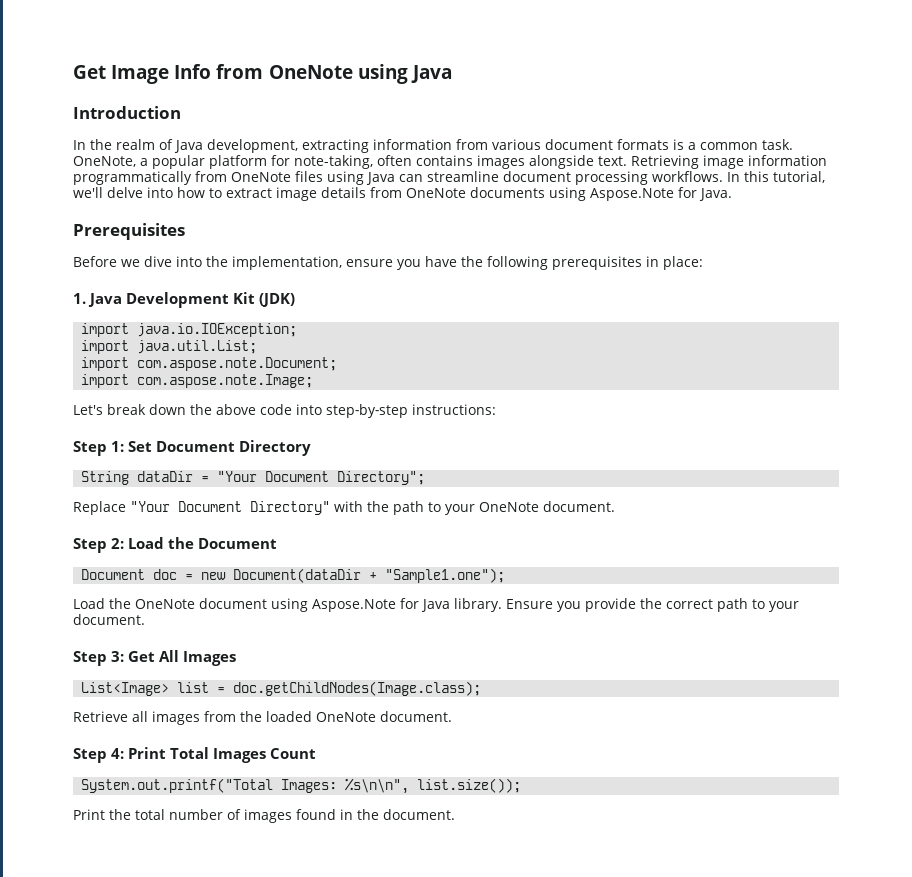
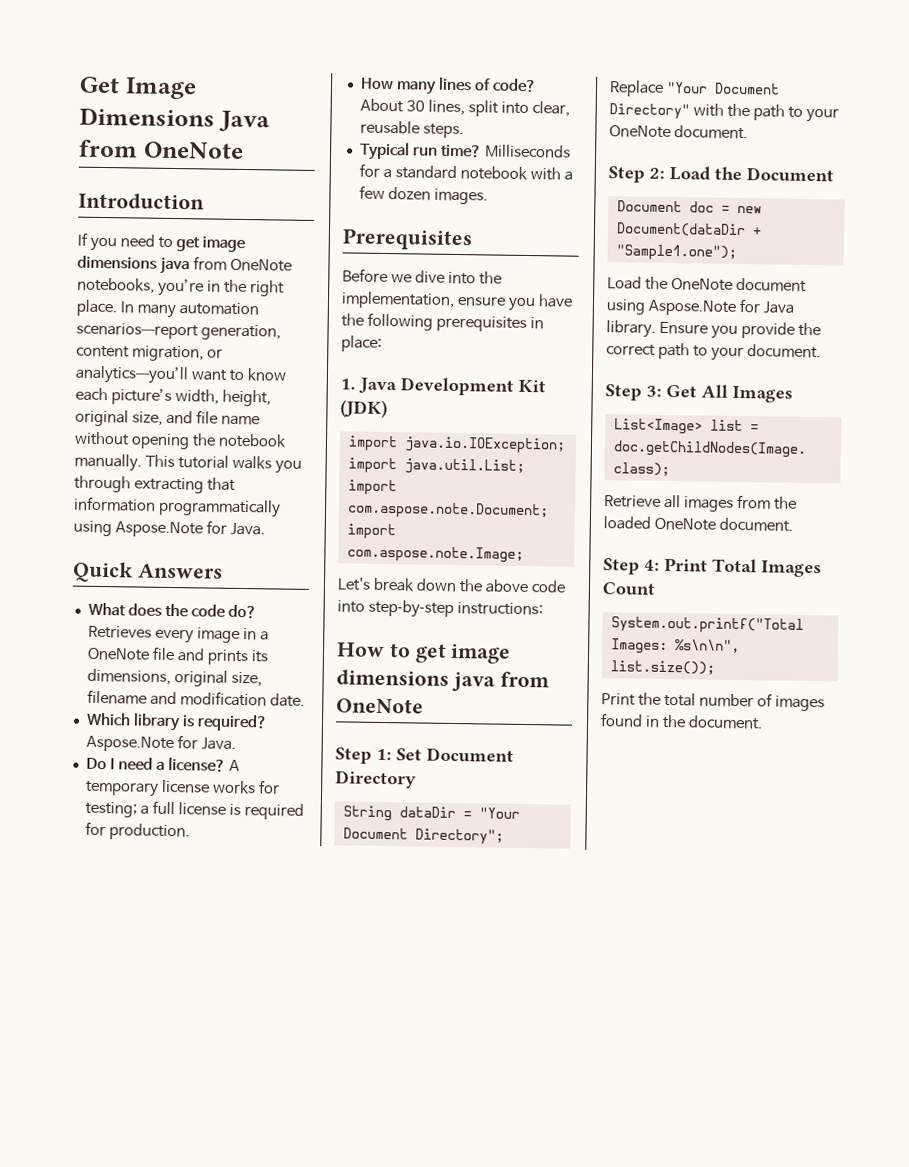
[174,64,452,84] Info from OneNote using Java -> [79,107,270,133] [78,139,244,159] Dimensions Java from OneNote
[73,139,793,153] [73,155,827,169] [73,171,825,185] [73,187,732,201] In the realm of Java development, extracting information from various document formats is a common task. OneNote, a popular platform for note-taking, often contains images alongside text. Retrieving image information programmatically from OneNote files using Java can streamline document processing workflows. In this tutorial, we'll delve into how to extract image details from OneNote documents using Aspose.Note for Java. -> [77,232,246,253] [77,255,292,275] [77,277,285,297] [76,299,259,319] [76,322,281,341] [76,345,223,362] [75,365,287,385] [75,387,271,407] [75,409,260,427] [74,431,287,450] [74,453,302,474] [74,475,236,494] [73,496,281,518] [73,520,265,538] [72,561,223,583] [87,602,257,619] [87,625,269,644] [86,646,269,666] [86,668,262,687] [86,689,305,707] [85,712,268,732] [85,735,236,753] [85,756,240,772] [84,779,280,797] [84,800,304,820] [84,821,190,841] [359,76,537,95] [359,98,570,117] [359,120,464,139] [358,141,571,161] [358,163,573,181] [358,185,488,205] If you need to get image dimensions java from OneNote notebooks, you’re in the right place. In many automation scenarios—report generation, content migration, or analytics—you’ll want to know each picture’s width, height, original size, and file name without opening the notebook manually. This tutorial walks you through extracting that information programmatically using Aspose.Note for Java. // Quick Answers // What does the code do? Retrieves every image in a OneNote file and prints its dimensions, original size, filename and modification date. // Which library is required? Aspose.Note for Java. // Do I need a license? A temporary license works for testing; a full license is required for production. // How many lines of code? About 30 lines, split into clear, reusable steps. // Typical run time? Milliseconds for a standard notebook with a few dozen images.
(496, 409) none -> [336,642,512,664] [336,669,550,692] [336,698,424,714] // How to get image dimensions java from OneNote

